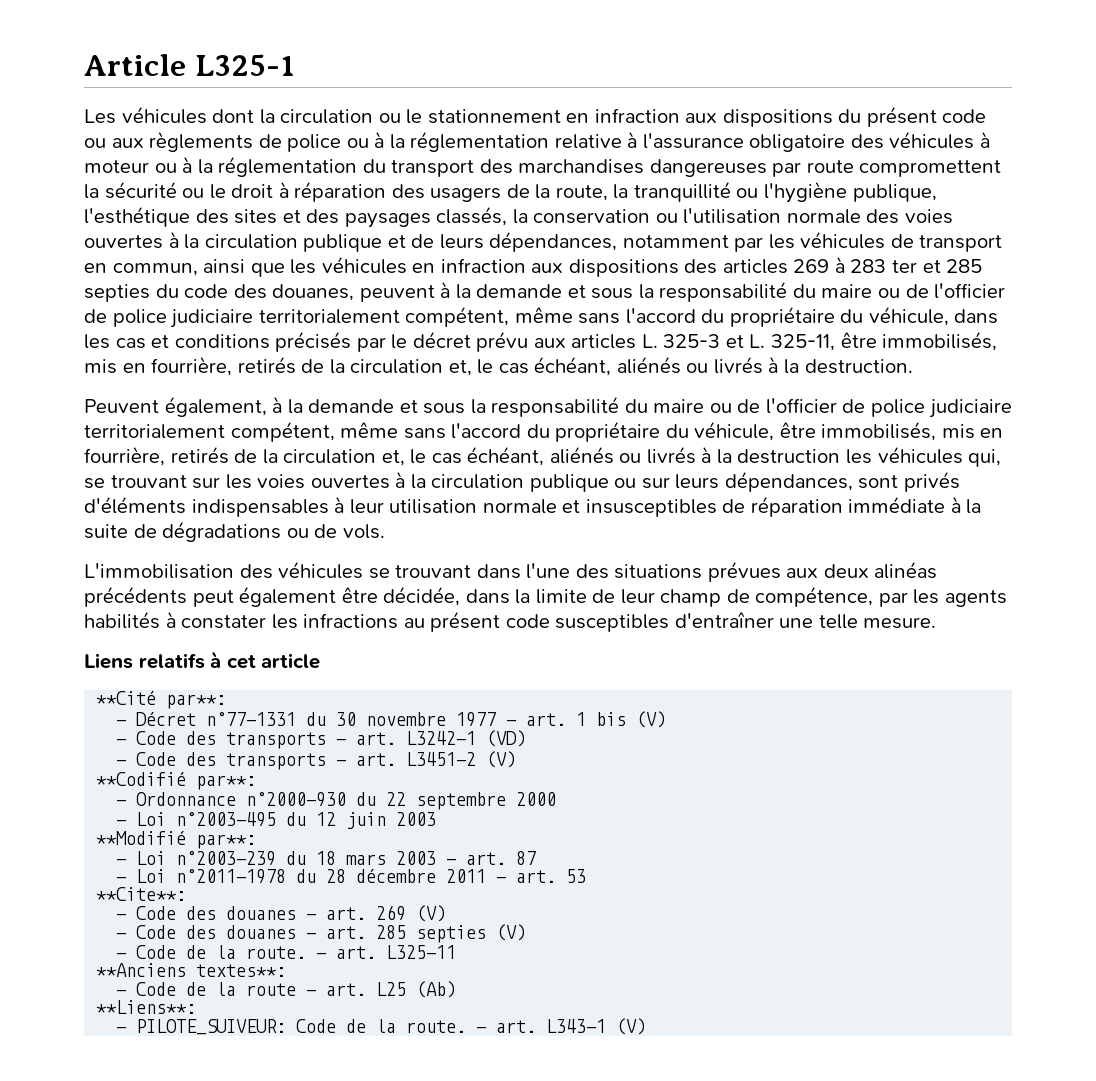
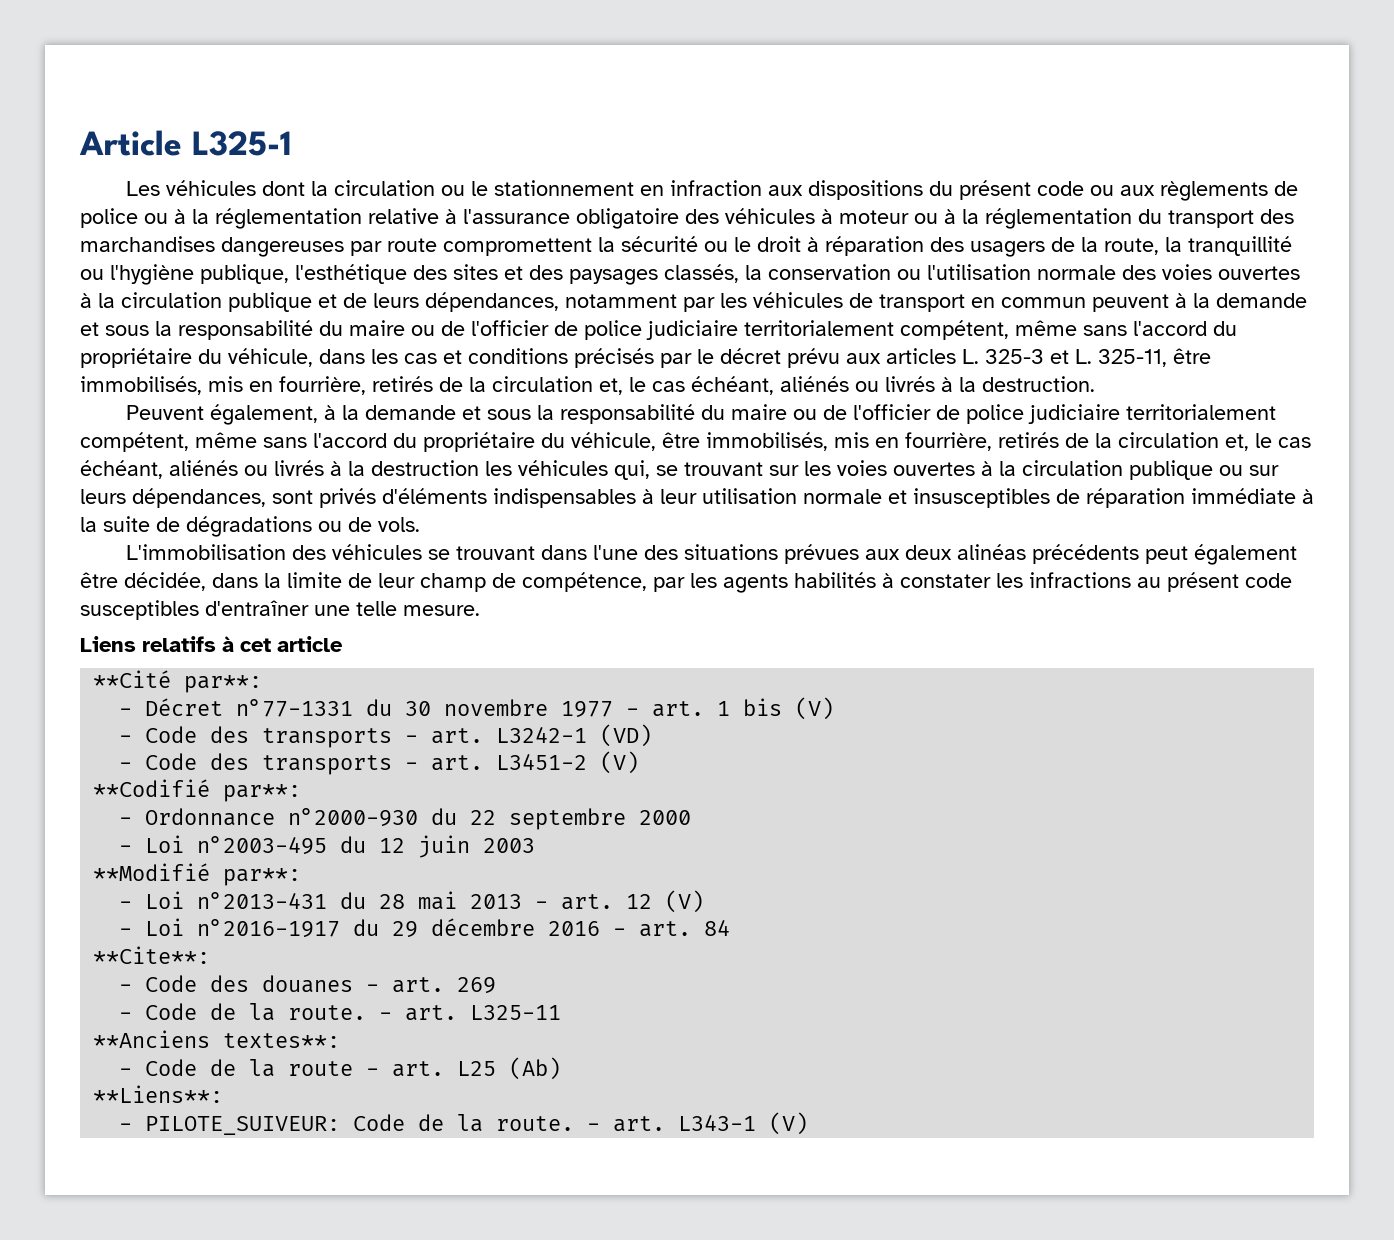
[112,256,983,277] [84,284,355,302] commun, ainsi que les véhicules en infraction aux dispositions des articles 269 à 283 ter et 285 septies du code des douanes, -> [1001,297,1086,308] commun
[176,851,537,866] [116,869,587,884] n°2003-239 du 18 mars 2003 - art. 87 // - Loi n°2011-1978 du 28 décembre 2011 - art. 53 -> [197,890,705,913] [119,918,731,938] n°2013-431 du 28 mai 2013 - art. 12 (V) // - Loi n°2016-1917 du 29 décembre 2016 - art. 84
[416,905,447,922] [116,924,527,943] (V) // - Code des douanes - art. 285 septies (V) -> (497, 985) none

